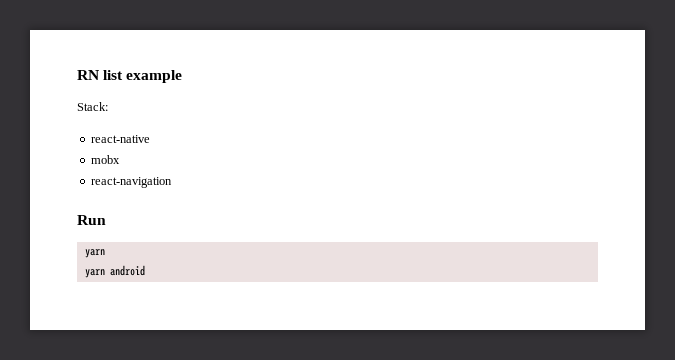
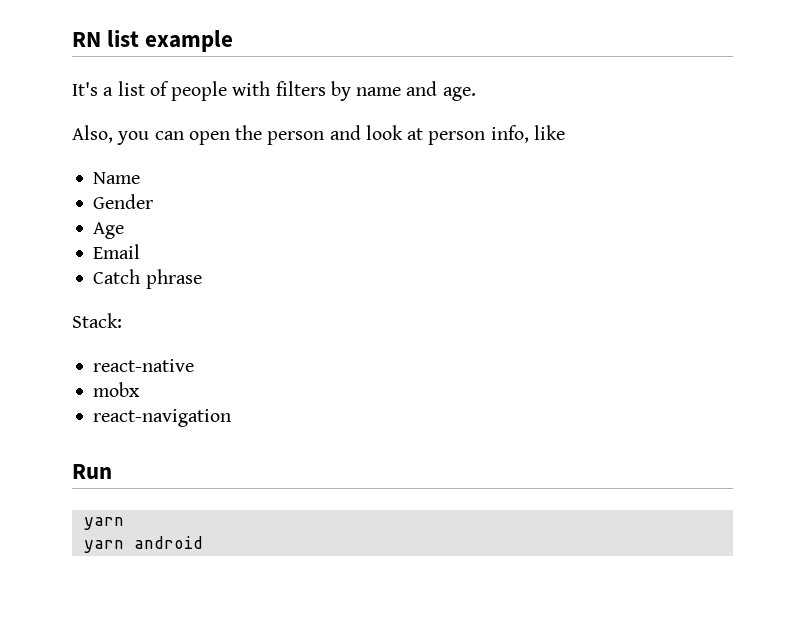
(183, 76) none -> [72,81,476,101] [72,125,565,145] [93,172,141,184] [93,194,154,209] [93,222,125,239] [93,244,141,259] [93,269,202,289] // It's a list of people with filters by name and age. // Also, you can open the person and look at person info, like // Name // Gender // Age // Email // Catch phrase

